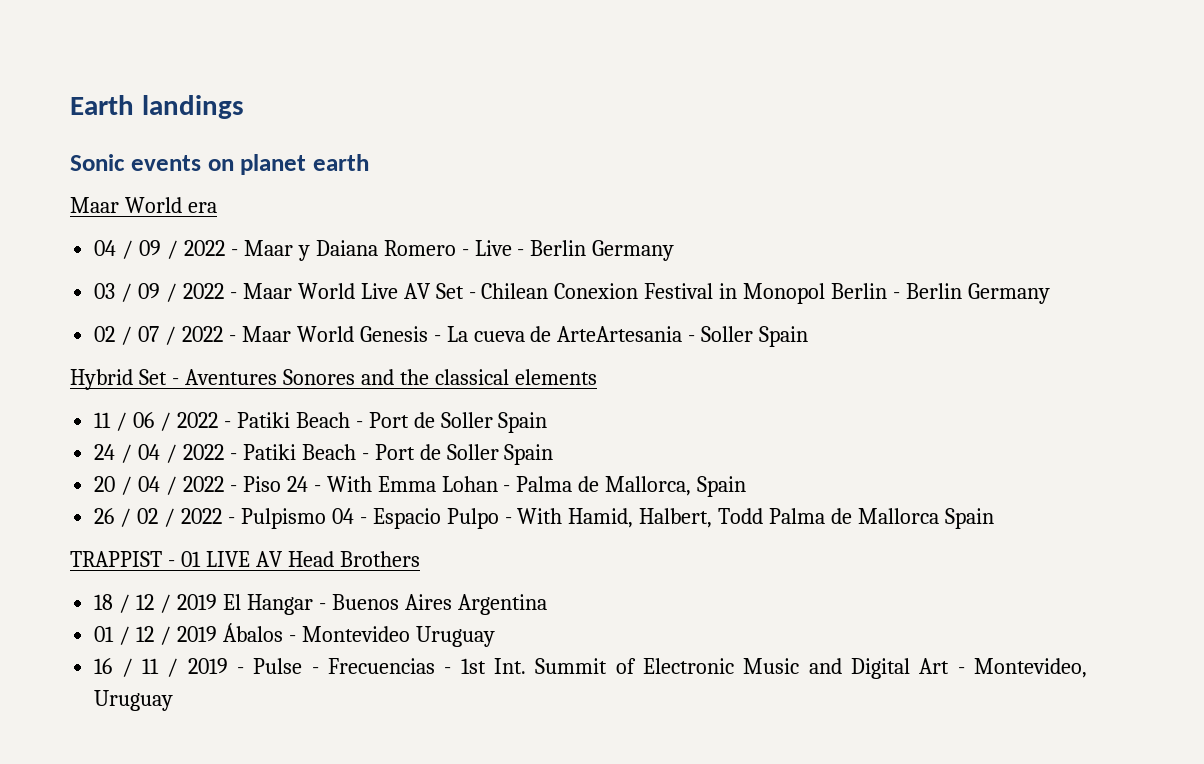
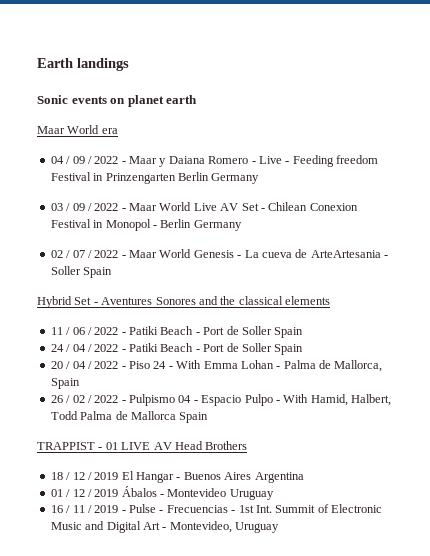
(525, 252) none -> [292,155,378,167] [50,172,176,184] Feeding freedom Festival in Prinzengarten
[831,283,888,299] Berlin -> (151, 225) none

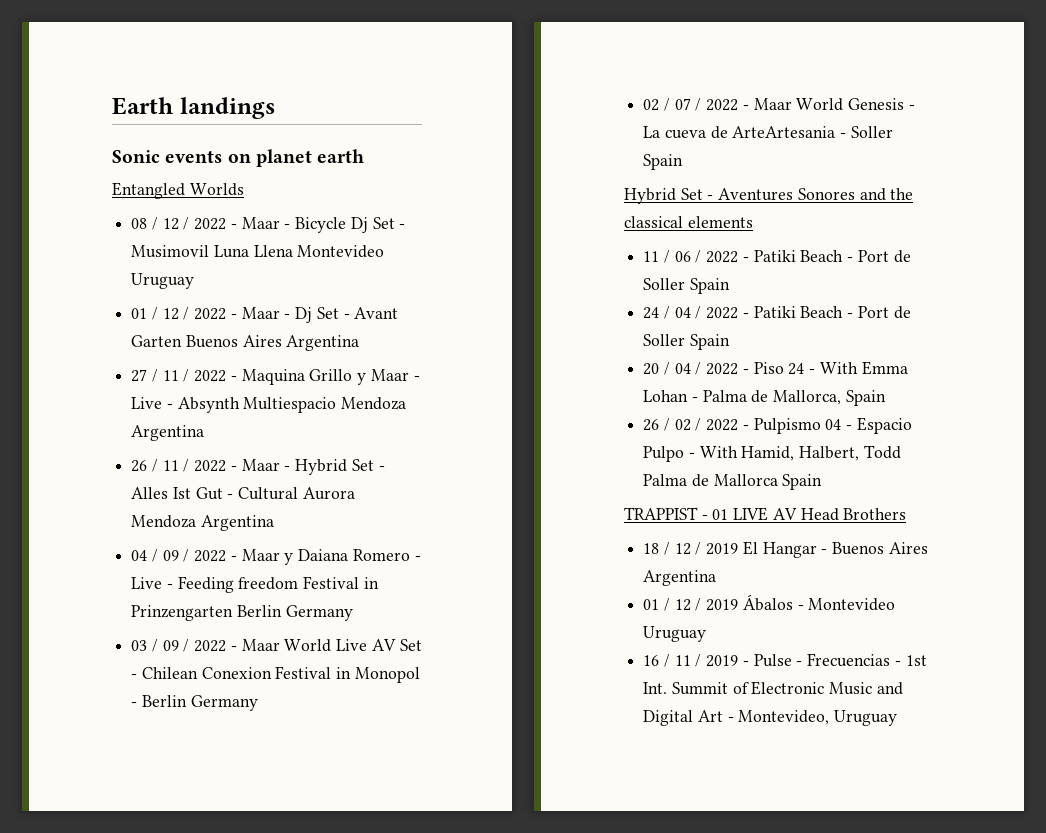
[37,125,118,134] Maar World era -> [112,182,244,199] [131,217,406,233] [131,245,385,258] [131,273,195,289] [131,307,399,323] [131,335,360,351] [131,369,420,385] [131,397,407,413] [131,425,205,441] [131,459,385,475] [131,487,355,500] [131,515,274,531] Entangled Worlds // 08 / 12 / 2022 - Maar - Bicycle Dj Set - Musimovil Luna Llena Montevideo Uruguay // 01 / 12 / 2022 - Maar - Dj Set - Avant Garten Buenos Aires Argentina // 27 / 11 / 2022 - Maquina Grillo y Maar - Live - Absynth Multiespacio Mendoza Argentina // 26 / 11 / 2022 - Maar - Hybrid Set - Alles Ist Gut - Cultural Aurora Mendoza Argentina

